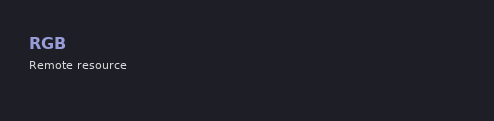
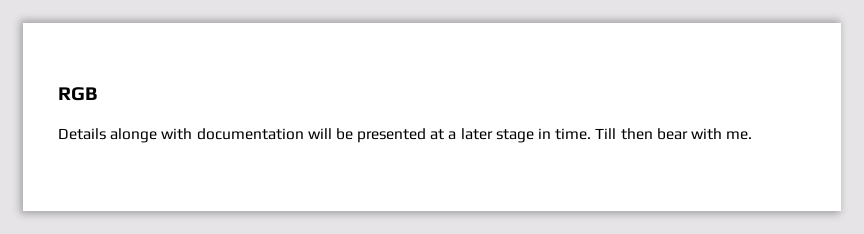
[29,61,127,69] Remote resource -> [58,128,753,143] Details alonge with documentation will be presented at a later stage in time. Till then bear with me.

